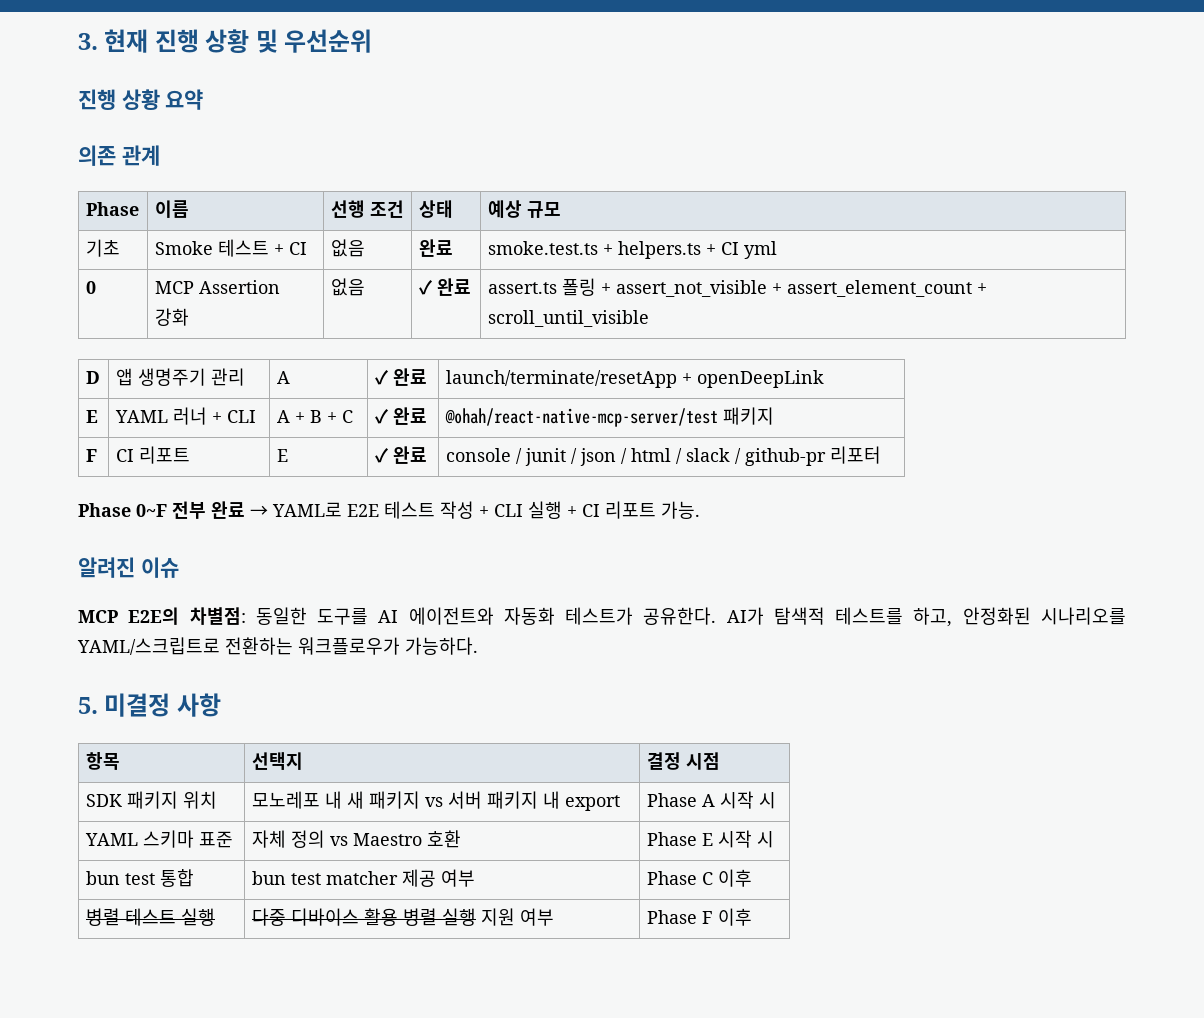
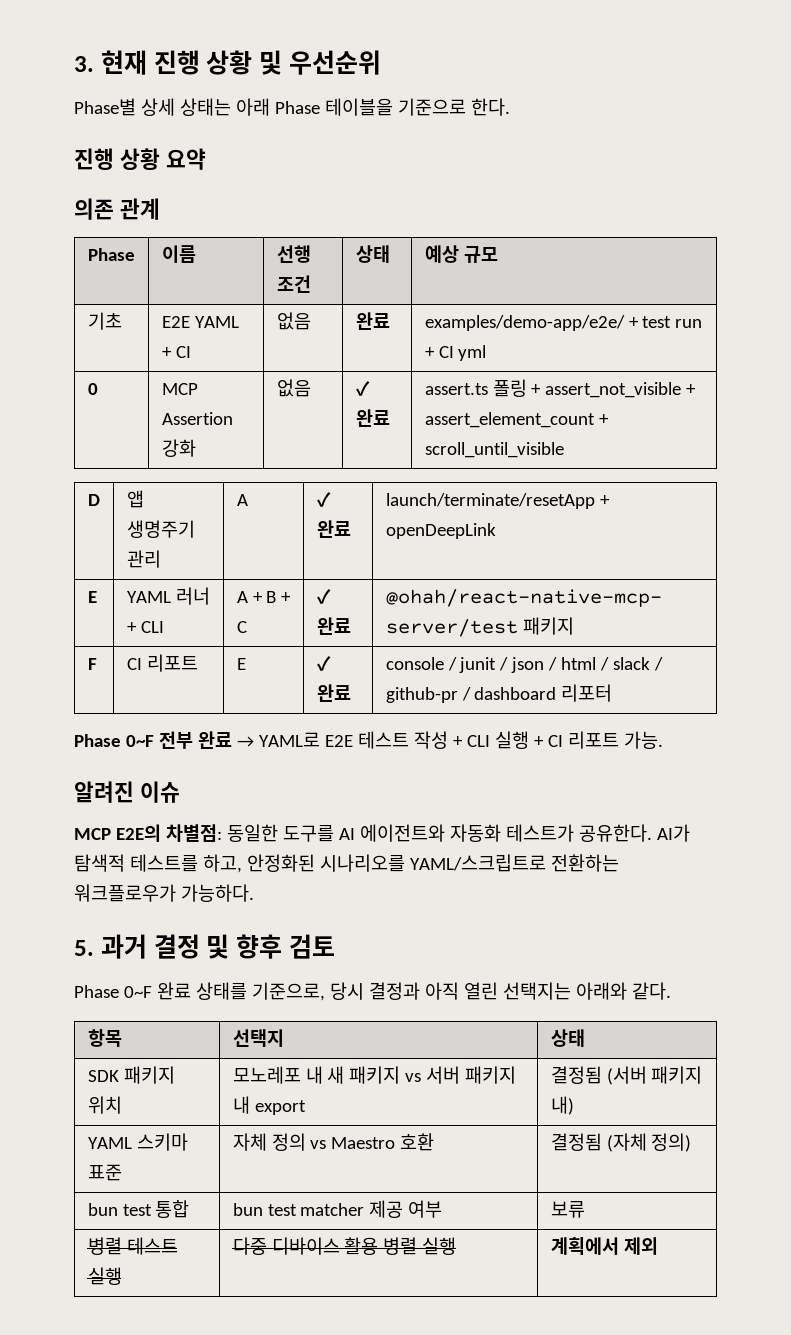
(373, 41) none -> [74,98,510,116] // Phase별 상세 상태는 아래 Phase 테이블을 기준으로 한다.
[154,239,269,257] Smoke 테스트 -> [161,316,239,328] E2E YAML
[487,241,701,259] smoke.test.ts + helpers.ts -> [424,315,703,331] examples/demo-app/e2e/ + test run
(826, 457) none -> [461,687,557,701] / dashboard
[104,693,221,717] 미결정 사항 -> [100,934,335,959] [74,982,671,1001] 과거 결정 및 향후 검토 // Phase 0~F 완료 상태를 기준으로, 당시 결정과 아직 열린 선택지는 아래와 같다.
[646,752,720,770] 결정 시점 -> [550,1029,585,1047] 상태
[646,791,776,809] Phase A 시작 시 -> [550,1066,703,1085] [550,1096,574,1115] 결정됨 (서버 패키지 내)
[646,830,774,848] Phase E 시작 시 -> [550,1133,692,1152] 결정됨 (자체 정의)
[646,869,752,887] Phase C 이후 -> [550,1201,585,1218] 보류
[480,908,554,926] [646,908,752,926] 지원 여부 | Phase F 이후 -> [550,1237,658,1255] | 계획에서 제외

